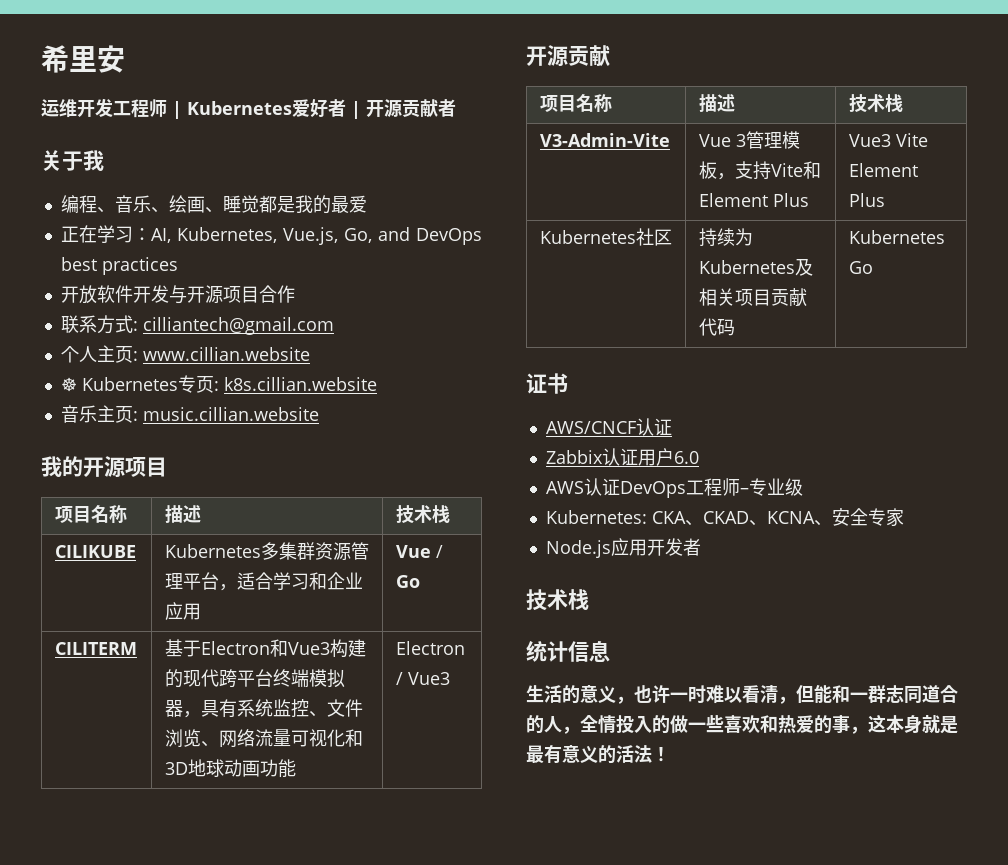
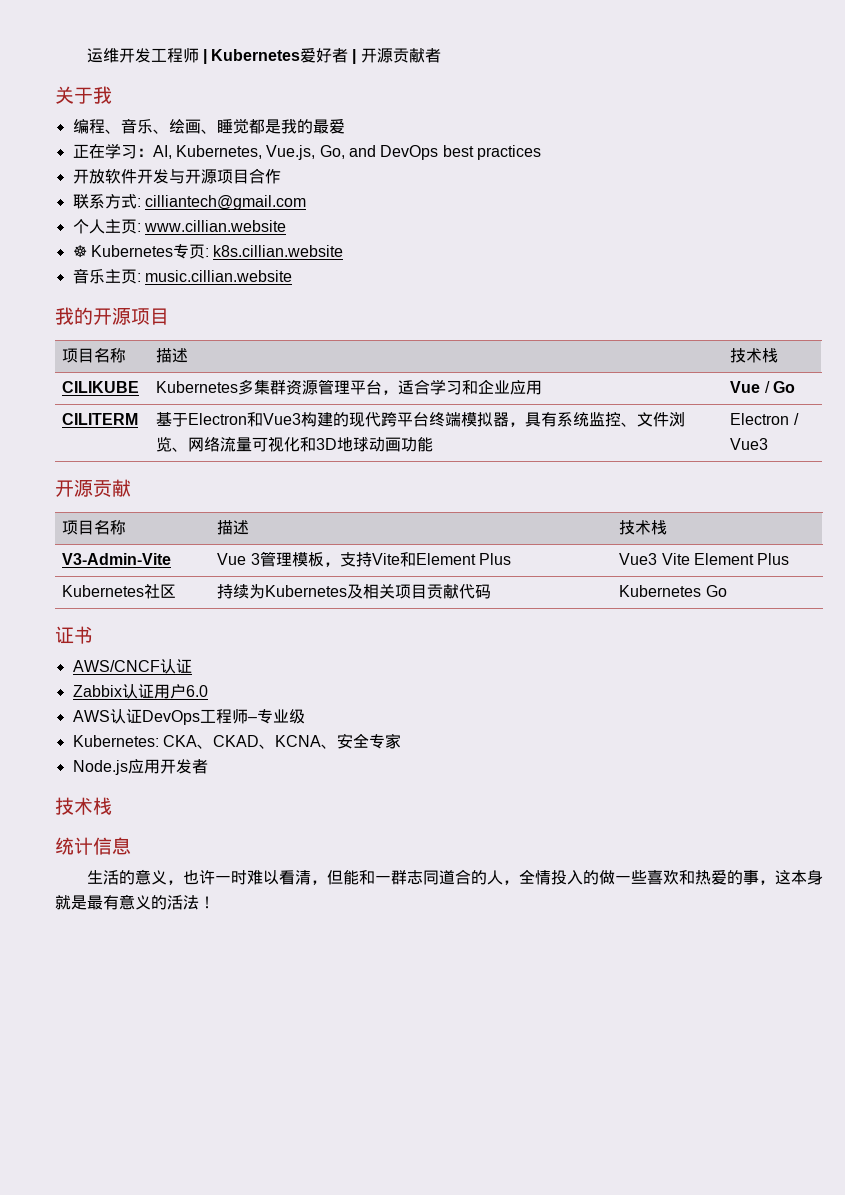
[41,45,125,73] 希里安 // -> (86, 55) none

